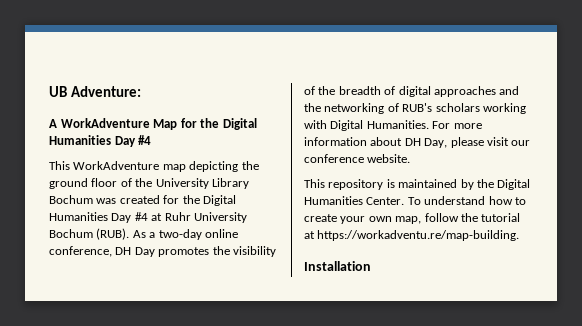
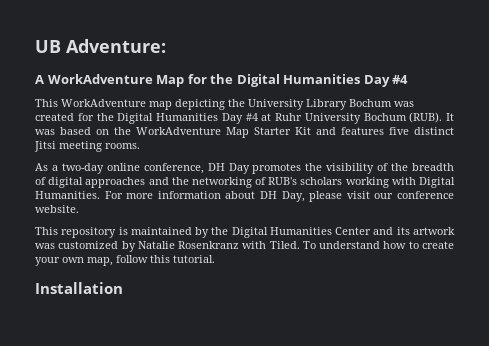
[49,178,153,189] ground floor of the -> (245, 103) none
(130, 234) none -> [446,113,454,121] [35,127,454,138] [34,141,140,152] It was based on the WorkAdventure Map Starter Kit and features five distinct Jitsi meeting rooms. //
[366,197,405,205] Center. -> [335,227,455,235] [35,241,300,252] Center and its artwork was customized by Natalie Rosenkranz with Tiled.
[460,213,521,222] [304,230,520,241] the tutorial at https://workadventu.re/map-building. -> [150,255,215,263] this tutorial.

